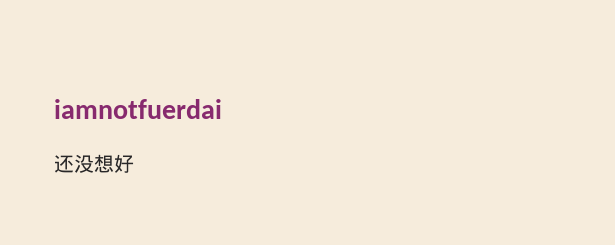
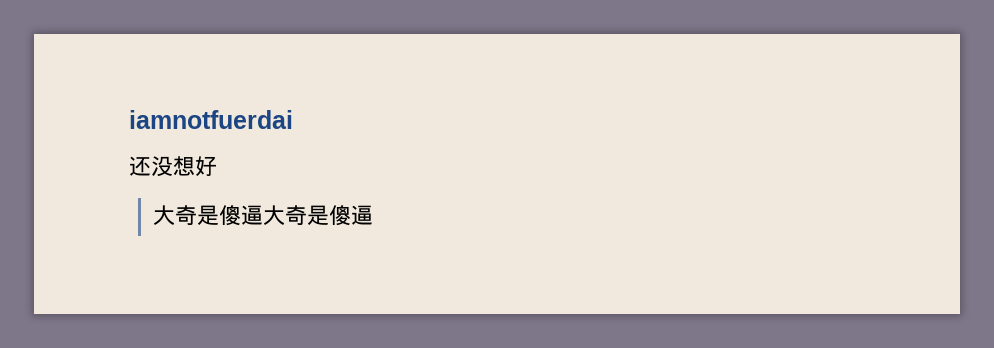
(134, 163) none -> [152,205,373,226] // 大奇是傻逼大奇是傻逼

